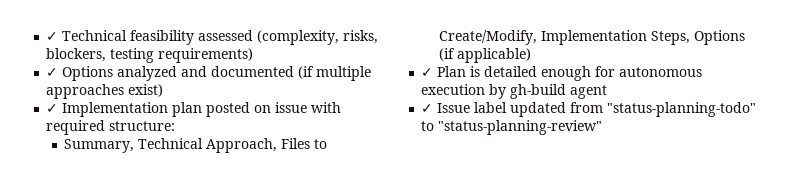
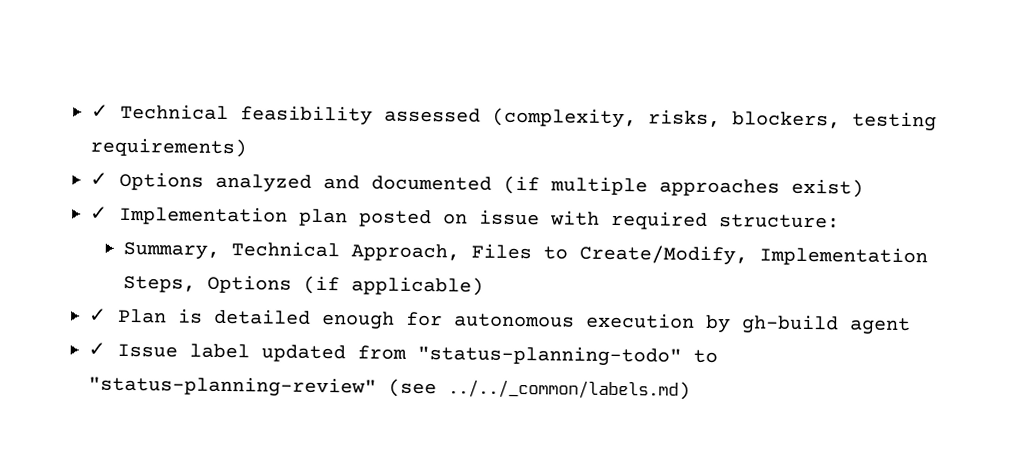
(603, 127) none -> [388,378,691,400] (see ../../_common/labels.md)

